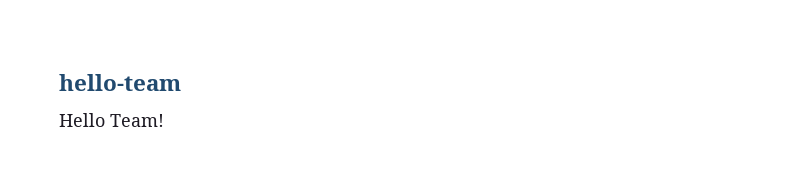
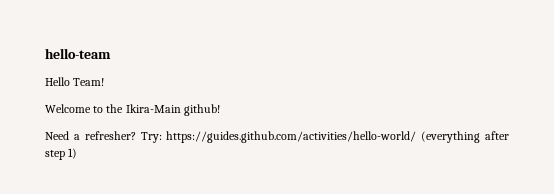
(164, 120) none -> [45,104,220,116] [45,131,509,143] [45,148,78,160] // Welcome to the Ikira-Main github! // Need a refresher? Try: https://guides.github.com/activities/hello-world/ (everything after step 1)

